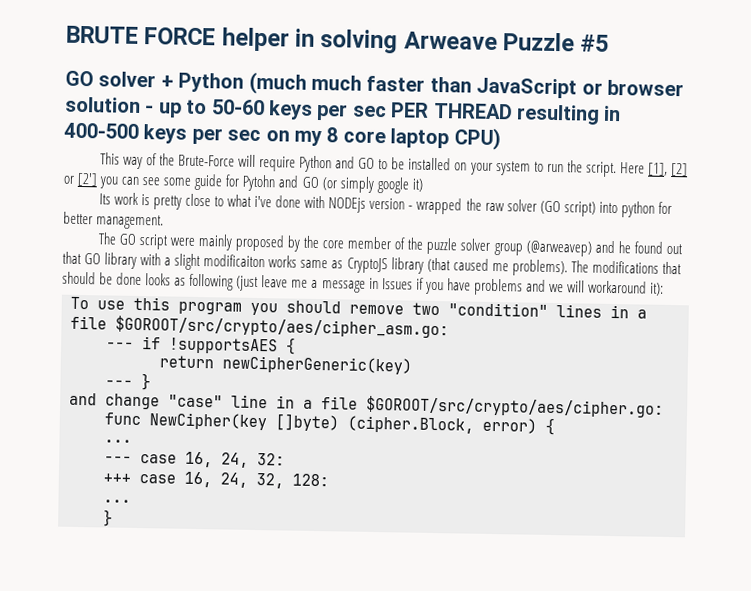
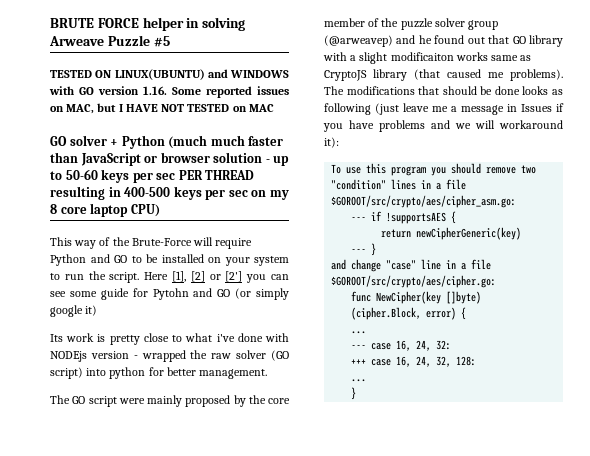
(610, 43) none -> [50,69,289,80] [49,86,289,98] [50,103,274,114] // TESTED ON LINUX(UBUNTU) and WINDOWS with GO version 1.16. Some reported issues on MAC, but I HAVE NOT TESTED on MAC

